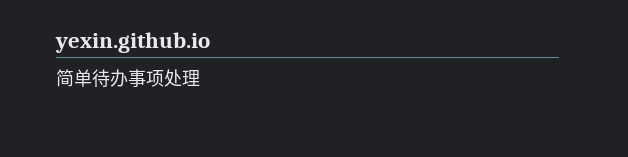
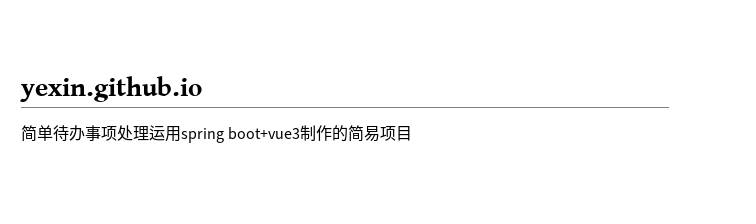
(200, 78) none -> [149,125,413,143] 运用spring boot+vue3制作的简易项目

